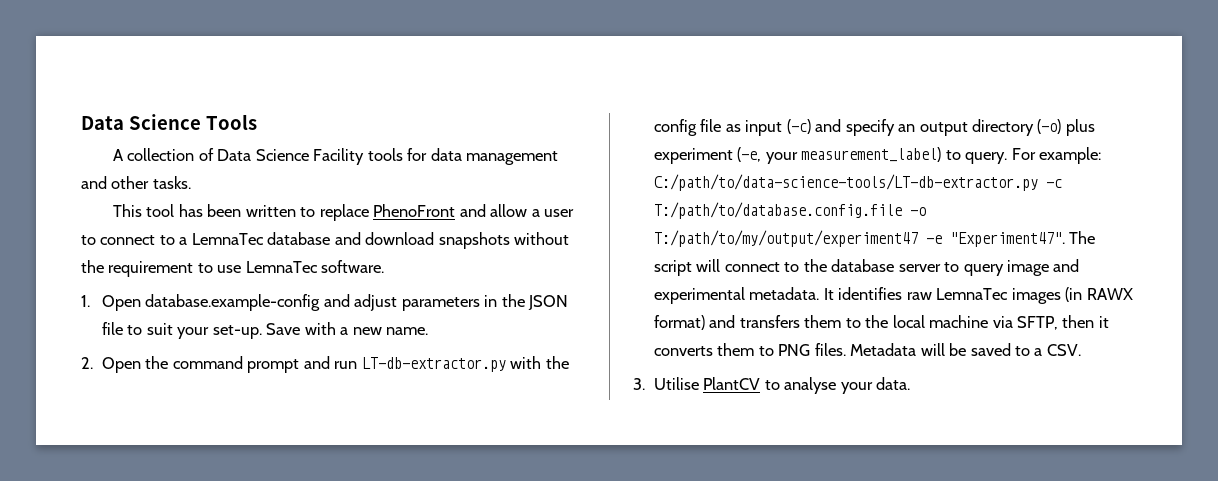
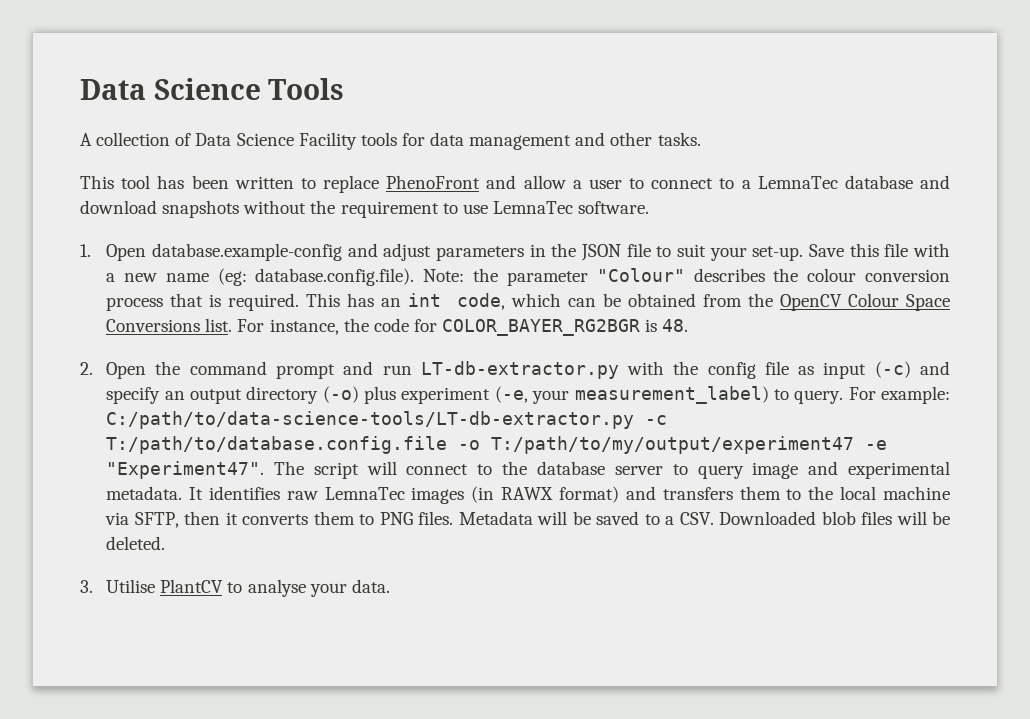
(301, 329) none -> [849,243,909,257] this file
[385,327,428,335] name. -> [165,268,951,286] [106,293,950,311] [106,318,689,336] name (eg: database.config.file). Note: the parameter "Colour" describes the colour conversion process that is required. This has an int code, which can be obtained from the OpenCV Colour Space Conversions list. For instance, the code for COLOR_BAYER_RG2BGR is 48.
(1081, 350) none -> [719,511,950,525] [106,536,166,550] Downloaded blob files will be deleted.

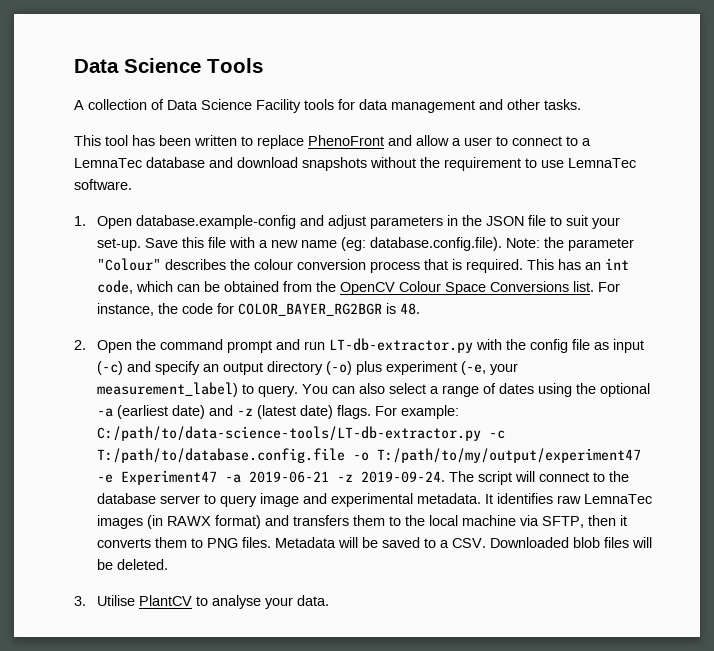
(844, 397) none -> [301,383,650,397] [96,405,371,419] You can also select a range of dates using the optional -a (earliest date) and -z (latest date) flags.
[106,461,265,479] "Experiment47". -> [120,470,445,485] Experiment47 -a 2019-06-21 -z 2019-09-24.

